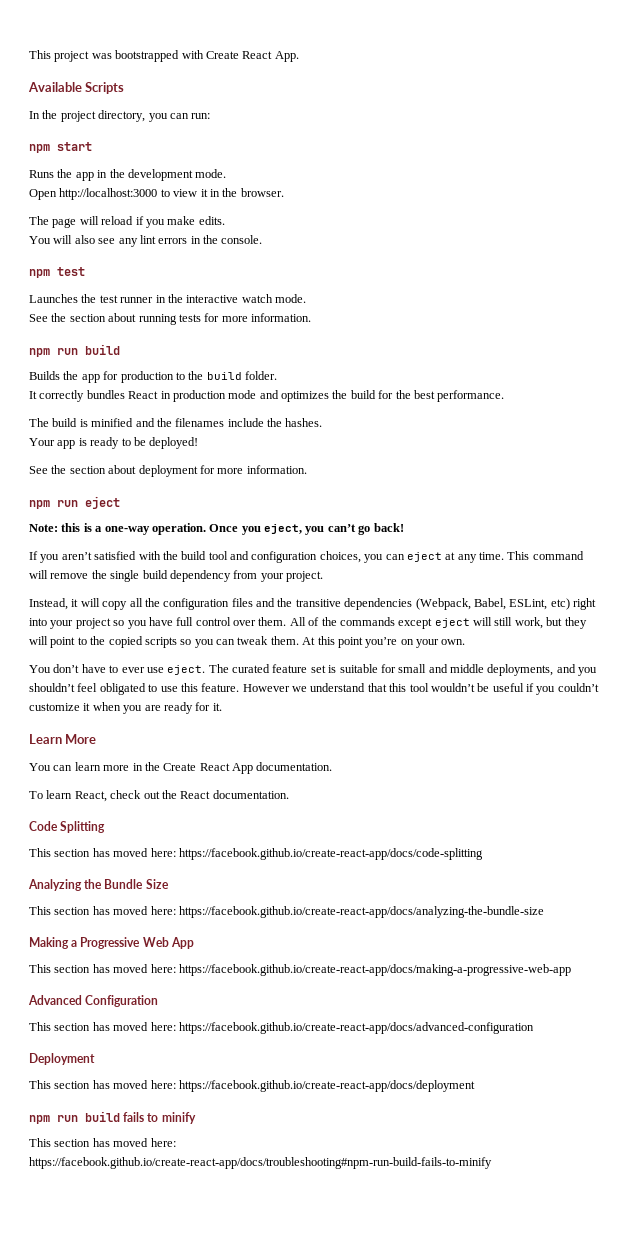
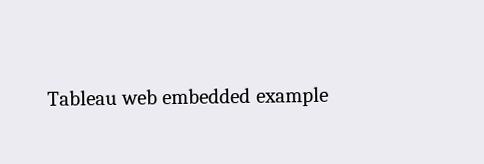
[29,50,299,62] [28,82,125,94] [29,110,211,122] [29,142,92,153] [29,169,227,181] [29,188,284,200] [29,216,225,228] [29,235,263,247] [29,267,85,278] [29,294,306,303] [29,313,311,325] [29,344,120,357] [29,371,277,383] [29,390,505,402] [29,418,323,427] [29,437,199,449] [29,465,307,477] [29,496,120,509] [29,523,404,535] [29,551,584,563] [29,570,323,582] [29,598,596,610] [29,617,587,629] [29,636,466,648] [29,664,598,676] [29,683,599,695] [29,702,222,714] [29,734,97,744] [29,762,333,774] [29,790,289,802] [29,821,106,833] [29,848,483,860] [28,879,169,891] [29,906,544,918] [29,937,194,949] [29,964,571,976] [28,995,159,1007] [29,1022,534,1034] [29,1053,95,1065] [29,1080,475,1092] [29,1111,196,1124] [29,1138,176,1147] [29,1157,492,1169] This project was bootstrapped with Create React App. // Available Scripts // In the project directory, you can run: // npm start // Runs the app in the development mode. // Open http://localhost:3000 to view it in the browser. // The page will reload if you make edits. // You will also see any lint errors in the console. // npm test // Launches the test runner in the interactive watch mode. // See the section about running tests for more information. // npm run build // Builds the app for production to the build folder. // It correctly bundles React in production mode and optimizes the build for the best performance. // The build is minified and the filenames include the hashes. // Your app is ready to be deployed! // See the section about deployment for more information. // npm run eject // Note: this is a one-way operation. Once you eject, you can’t go back! // If you aren’t satisfied with the build tool and configuration choices, you can eject at any time. This command will remove the single build dependency from your project. // Instead, it will copy all the configuration files and the transitive dependencies (Webpack, Babel, ESLint, etc) right into your project so you have full control over them. All of the commands except eject will still work, but they will point to the copied scripts so you can tweak them. At this point you’re on your own. // You don’t have to ever use eject. The curated feature set is suitable for small and middle deployments, and you shouldn’t feel obligated to use this feature. However we understand that this tool wouldn’t be useful if you couldn’t customize it when you are ready for it. // Learn More // You can learn more in the Create React App documentation. // To learn React, check out the React documentation. // Code Splitting // This section has moved here: https://facebook.github.io/create-react-app/docs/code-splitting // Analyzing the Bundle Size // This section has moved here: https://facebook.github.io/create-react-app/docs/analyzing-the-bundle-size // Making a Progressive Web App // This section has moved here: https://facebook.github.io/create-react-app/docs/making-a-progressive-web-app // Advanced Configuration // This section has moved here: https://facebook.github.io/create-react-app/docs/advanced-configuration // Deployment // This section has moved here: https://facebook.github.io/create-react-app/docs/deployment // npm run build fails to minify // This section has moved here: https://facebook.github.io/create-react-app/docs/troubleshooting#npm-run-build-fails-to-minify -> [47,86,329,107] Tableau web embedded example

